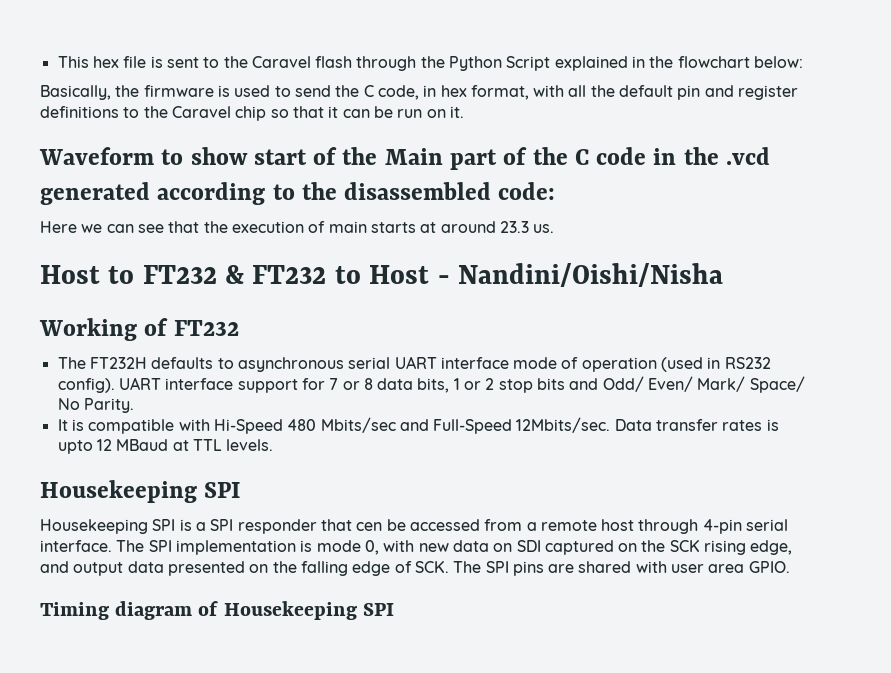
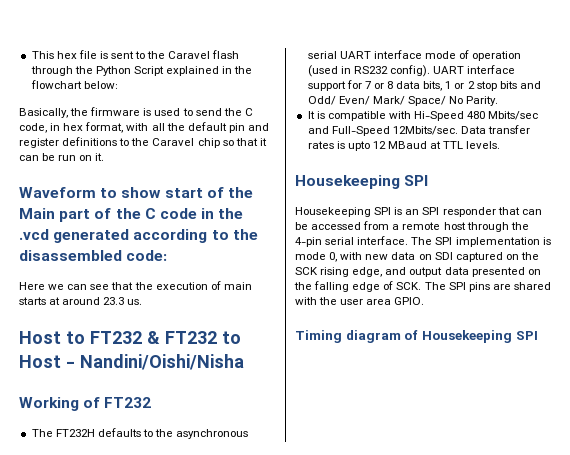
(234, 363) none -> [155,429,174,437] the
[195,522,206,531] a -> [405,209,420,215] an
[356,522,383,531] cen -> [521,209,542,215] can
(699, 526) none -> [510,222,529,230] the
(667, 567) none -> [319,297,338,305] the

